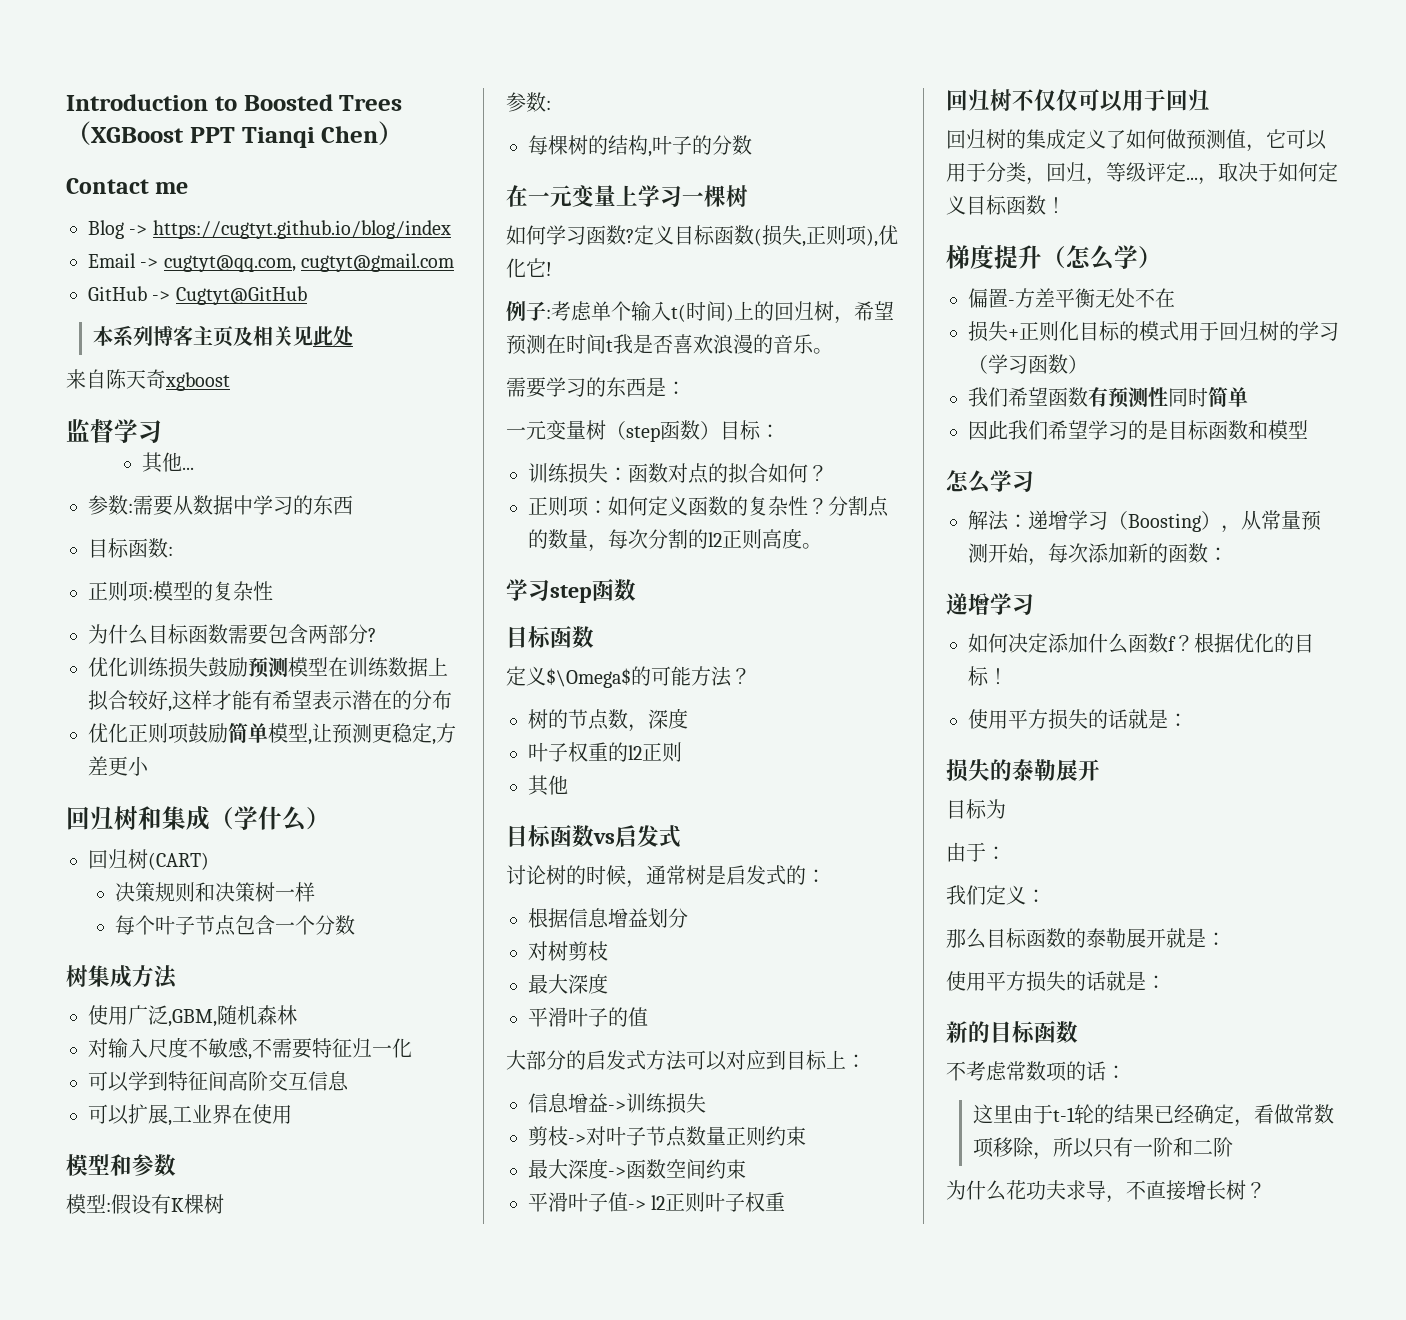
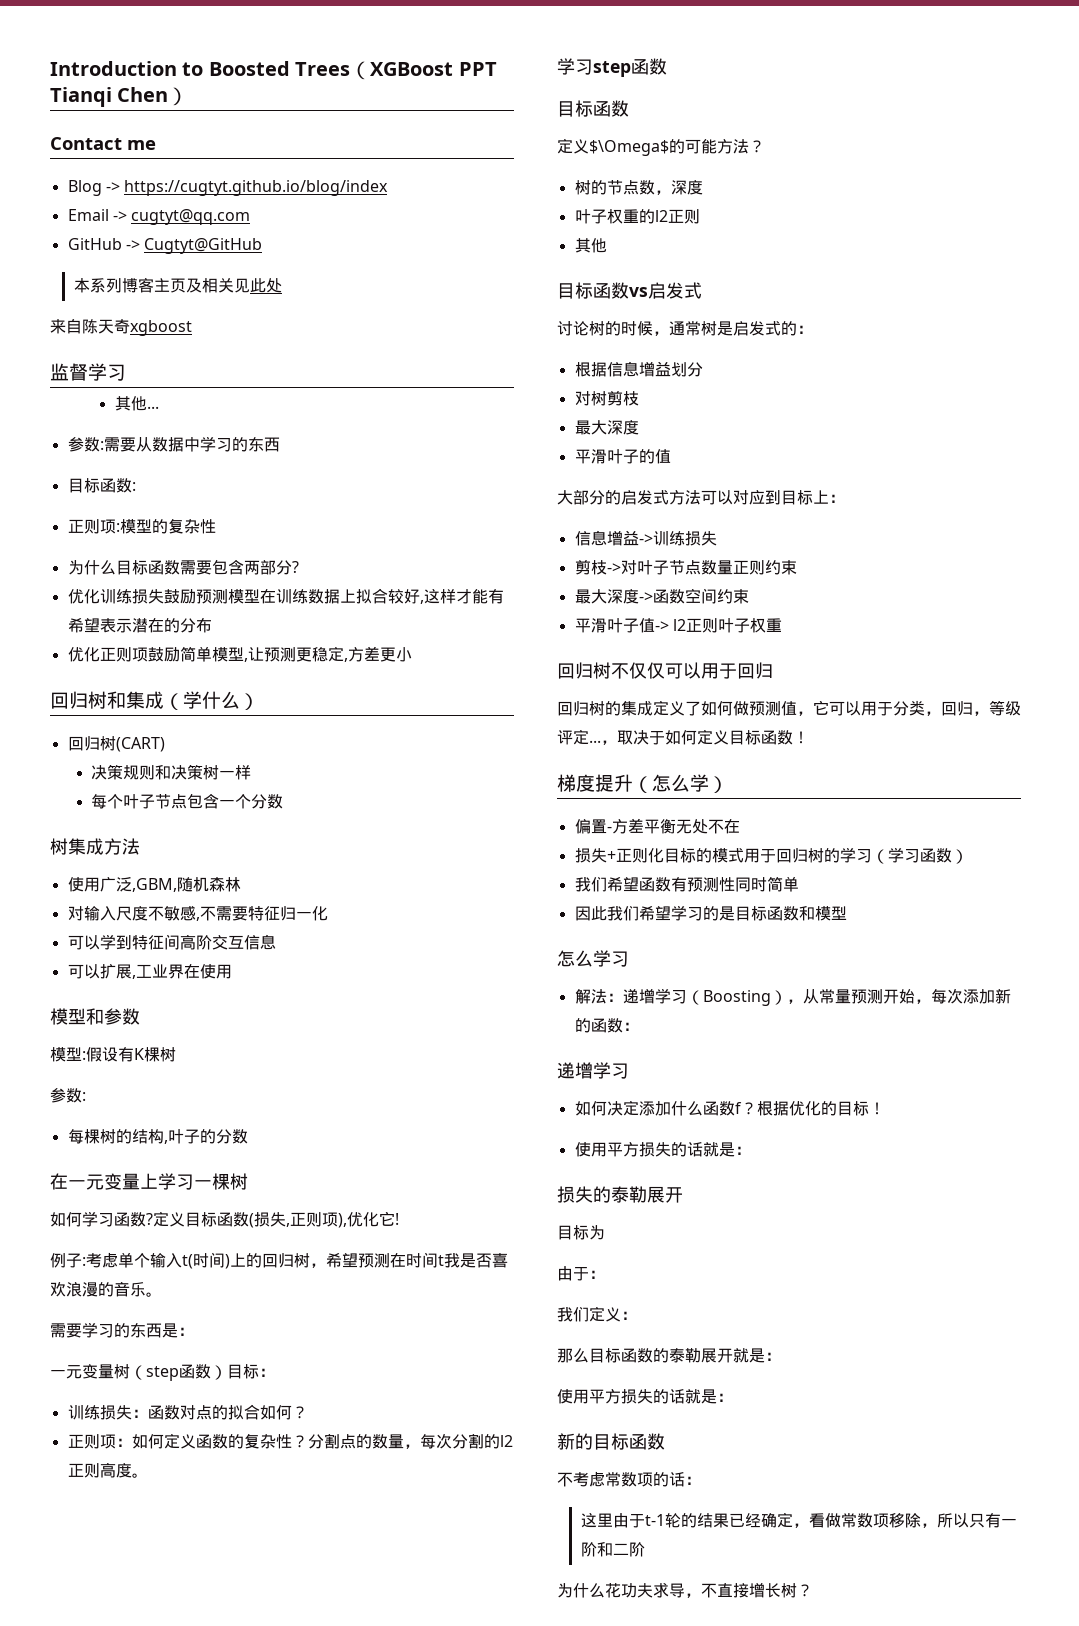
[163,253,455,272] cugtyt@qq.com, cugtyt@gmail.com -> [131,209,251,225] cugtyt@qq.com

